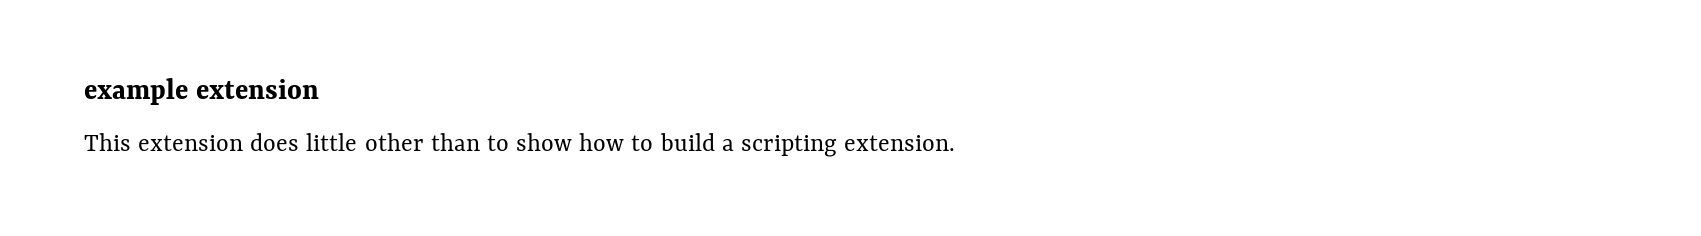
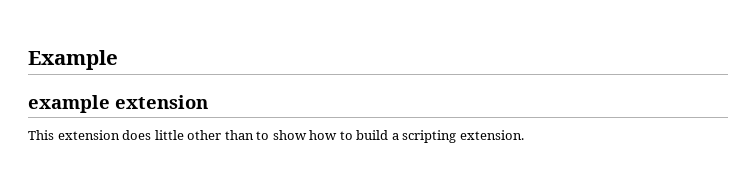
(84, 91) none -> [28,50,118,70] Example //

